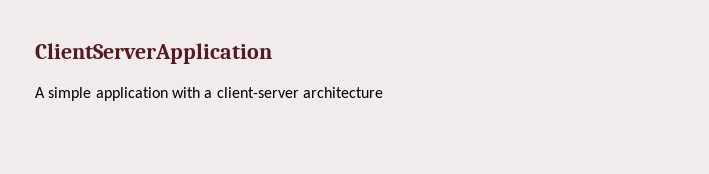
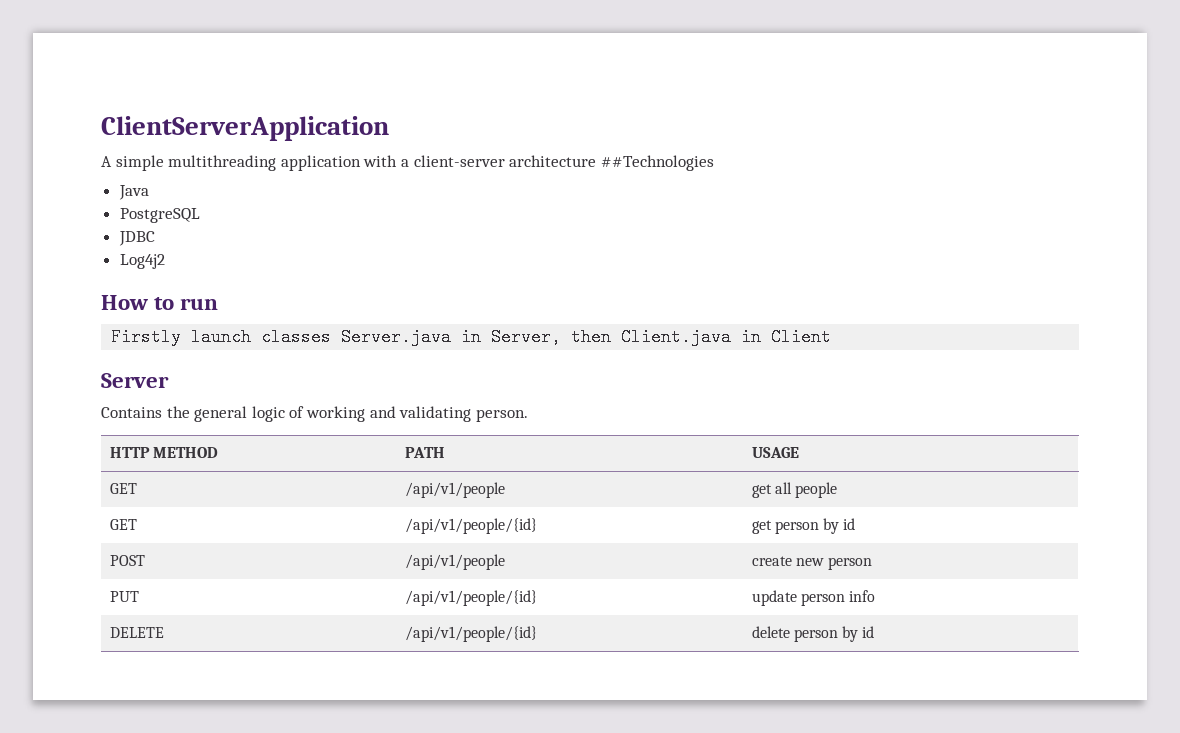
(92, 94) none -> [168,155,277,171] multithreading
(383, 92) none -> [600,155,714,171] [118,185,149,200] [119,208,200,223] [118,231,155,246] [119,254,165,269] [101,295,219,310] [111,328,832,346] [101,373,169,388] [101,406,528,422] [109,447,219,458] [404,447,445,458] [751,447,799,458] [109,483,137,494] [404,482,505,498] [751,482,838,498] [109,519,137,530] [404,518,537,534] [751,518,856,534] [109,555,145,566] [404,554,505,570] [751,556,873,570] [109,591,139,602] [404,590,537,606] [751,590,876,606] [109,627,164,638] [404,626,537,642] [751,626,875,642] ##Technologies // Java // PostgreSQL // JDBC // Log4j2 // How to run // Firstly launch classes Server.java in Server, then Client.java in Client // Server // Contains the general logic of working and validating person. // HTTP METHOD | PATH | USAGE // GET | /api/v1/people | get all people // GET | /api/v1/people/{id} | get person by id // POST | /api/v1/people | create new person // PUT | /api/v1/people/{id} | update person info // DELETE | /api/v1/people/{id} | delete person by id

